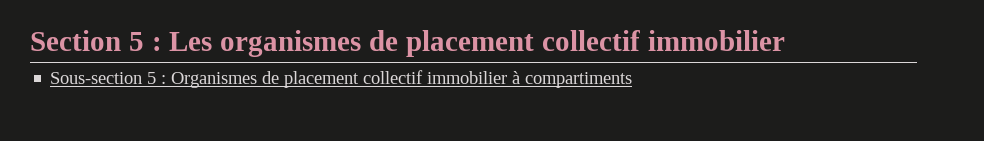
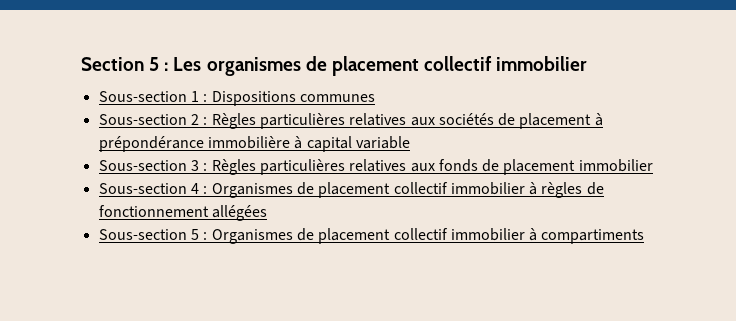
(785, 40) none -> [98,91,375,106] [98,113,603,129] [98,136,410,152] [98,159,653,175] [98,182,604,198] [98,205,267,221] // Sous-section 1 : Dispositions communes // Sous-section 2 : Règles particulières relatives aux sociétés de placement à prépondérance immobilière à capital variable // Sous-section 3 : Règles particulières relatives aux fonds de placement immobilier // Sous-section 4 : Organismes de placement collectif immobilier à règles de fonctionnement allégées

